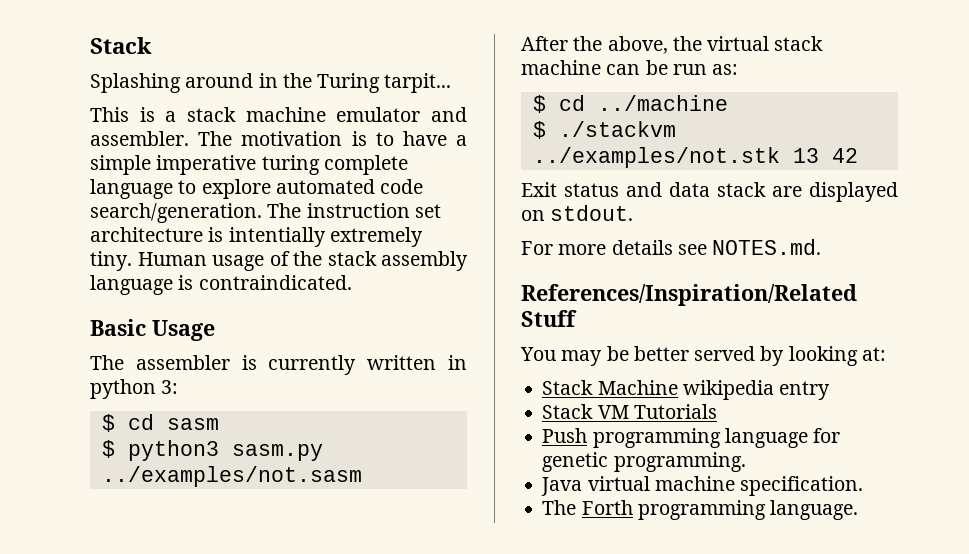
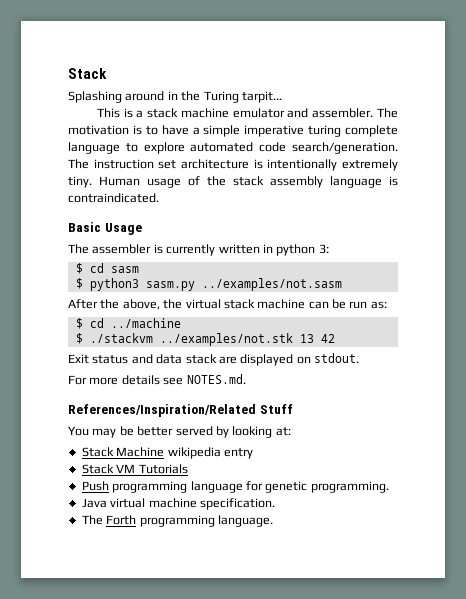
[228,227,326,247] intentially -> [267,159,338,171] intentionally

